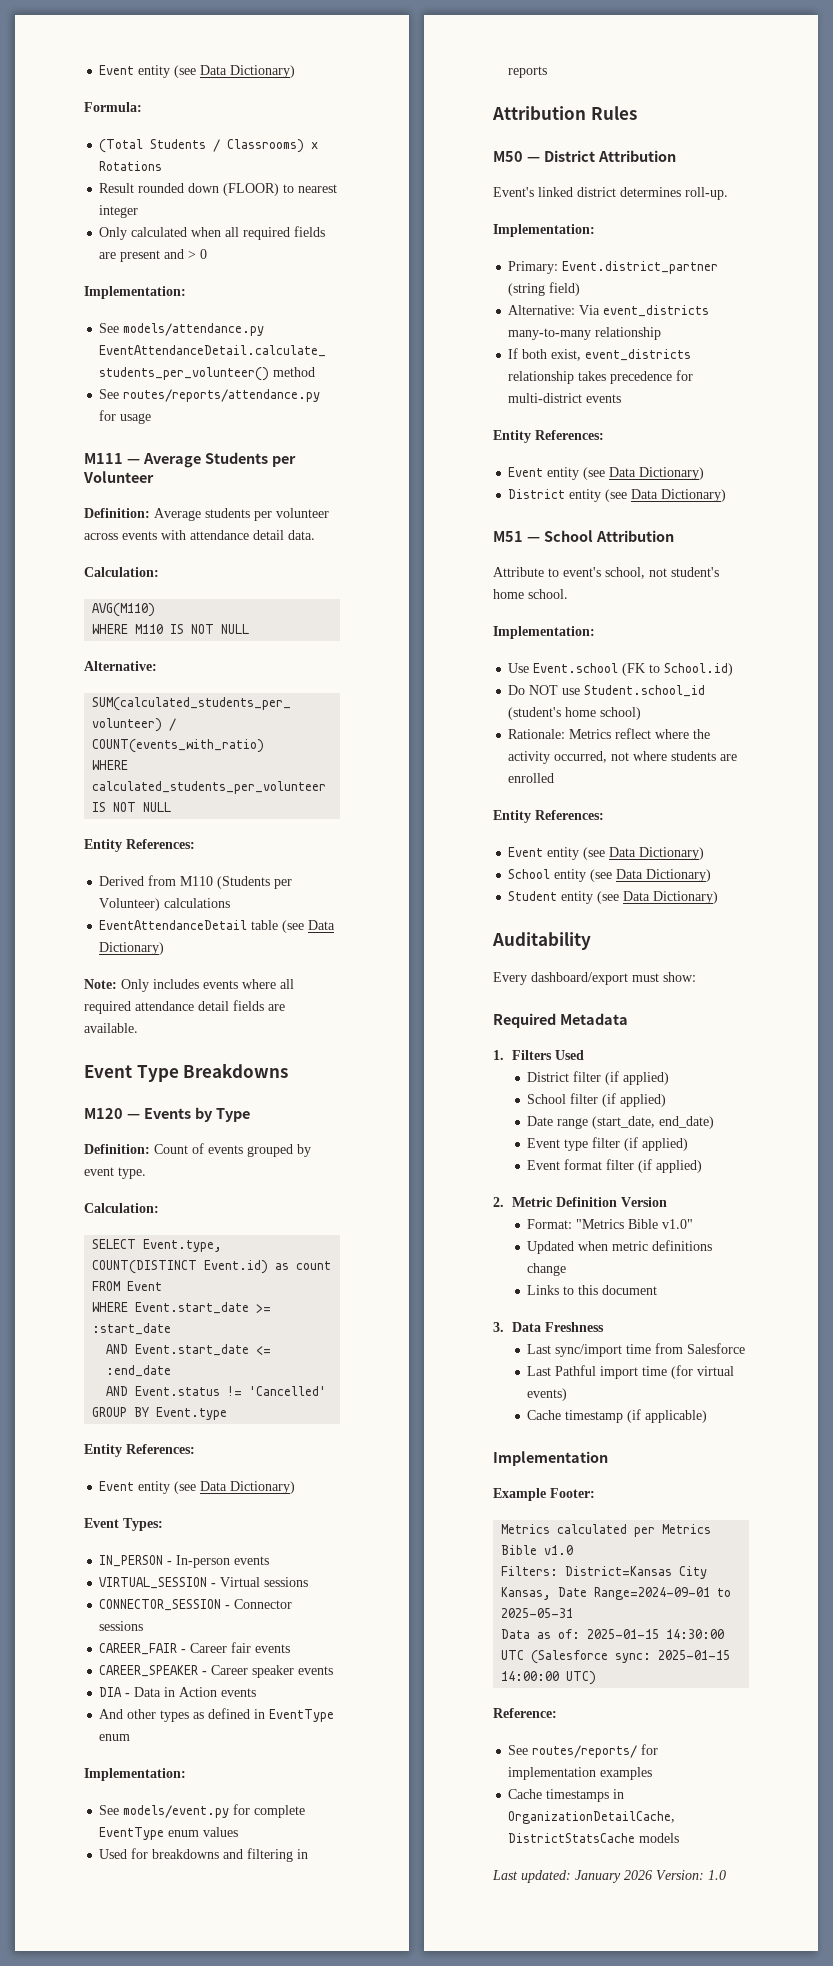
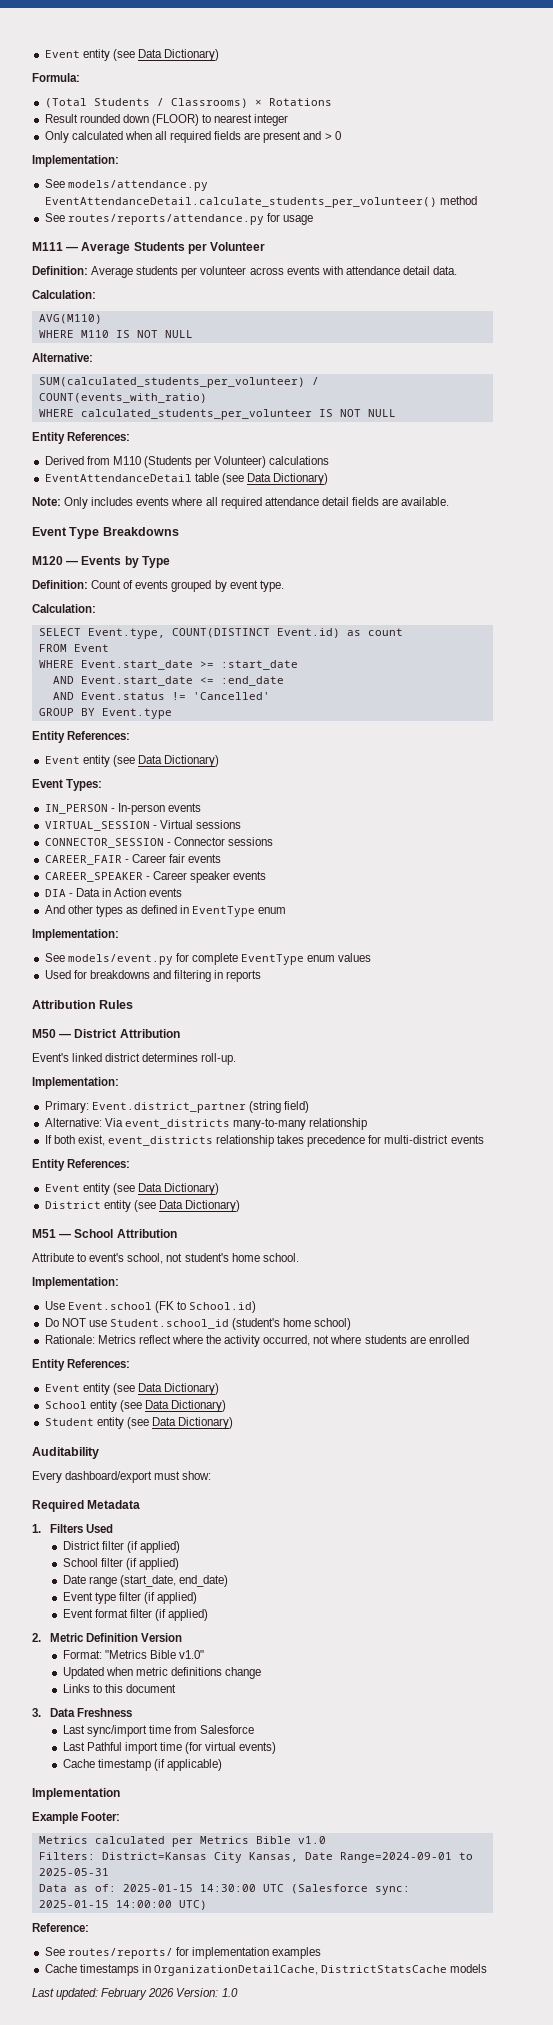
[575,1870,621,1883] January -> [101,1988,148,2000] February

